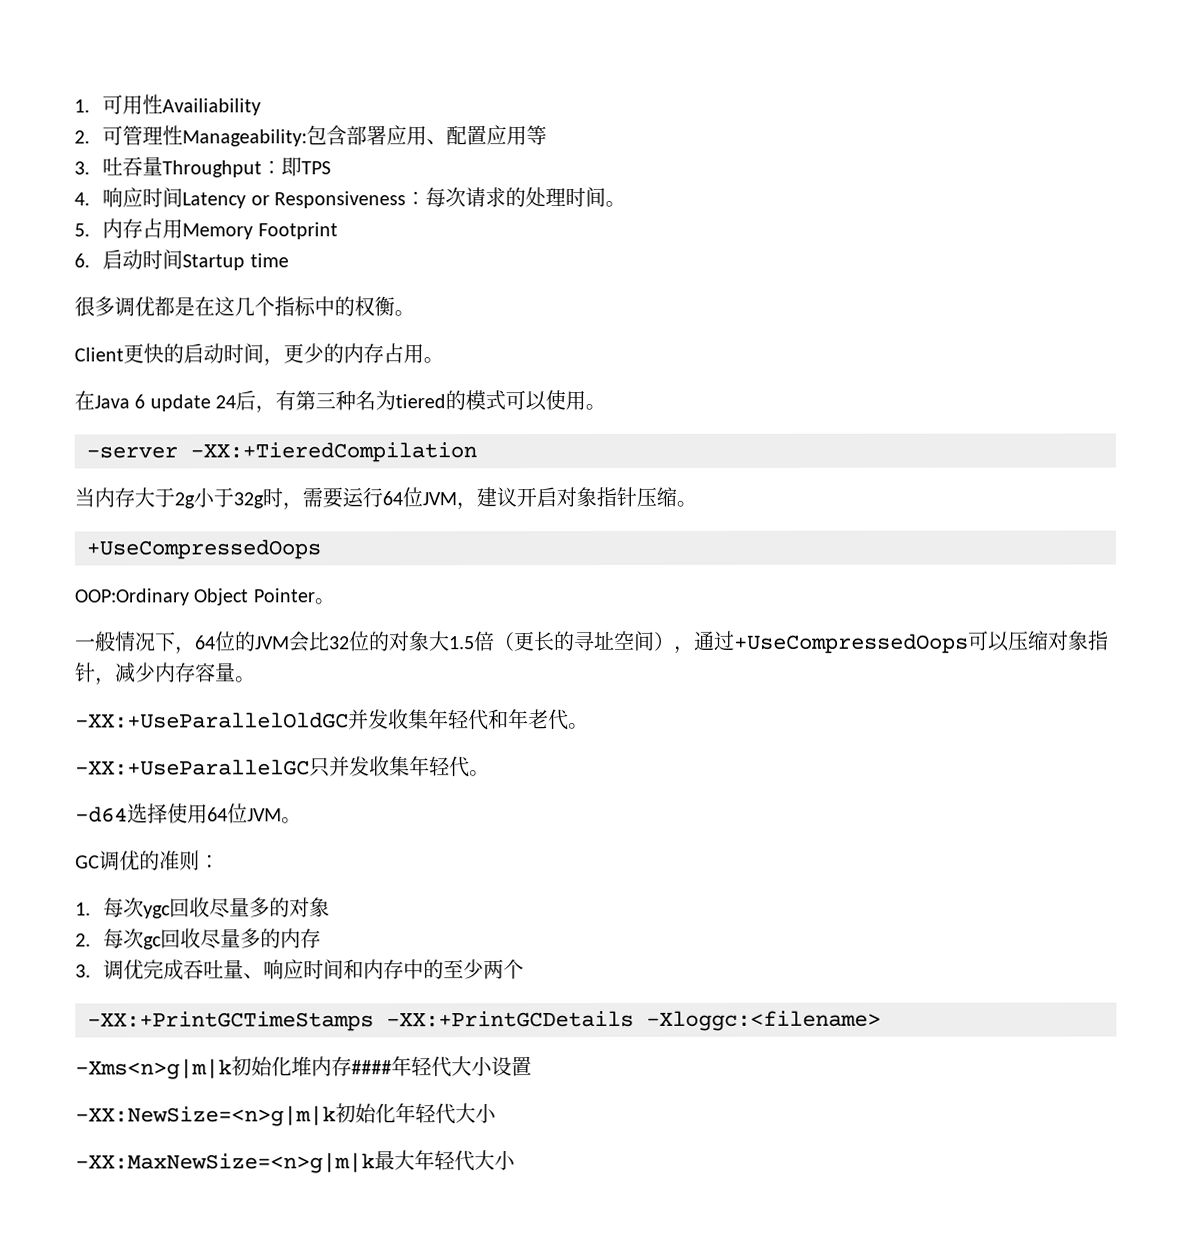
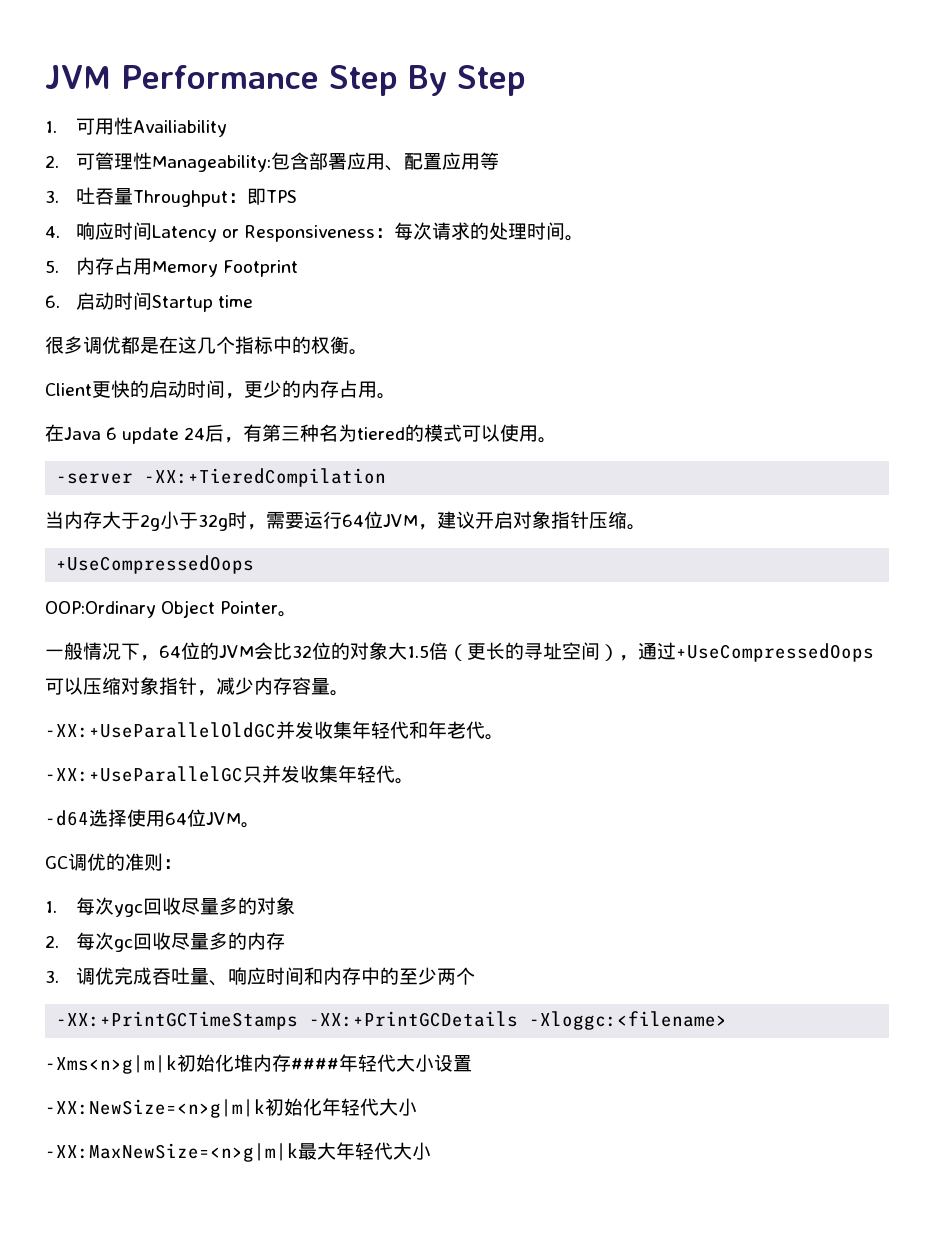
(74, 106) none -> [45,65,526,96] JVM Performance Step By Step //

